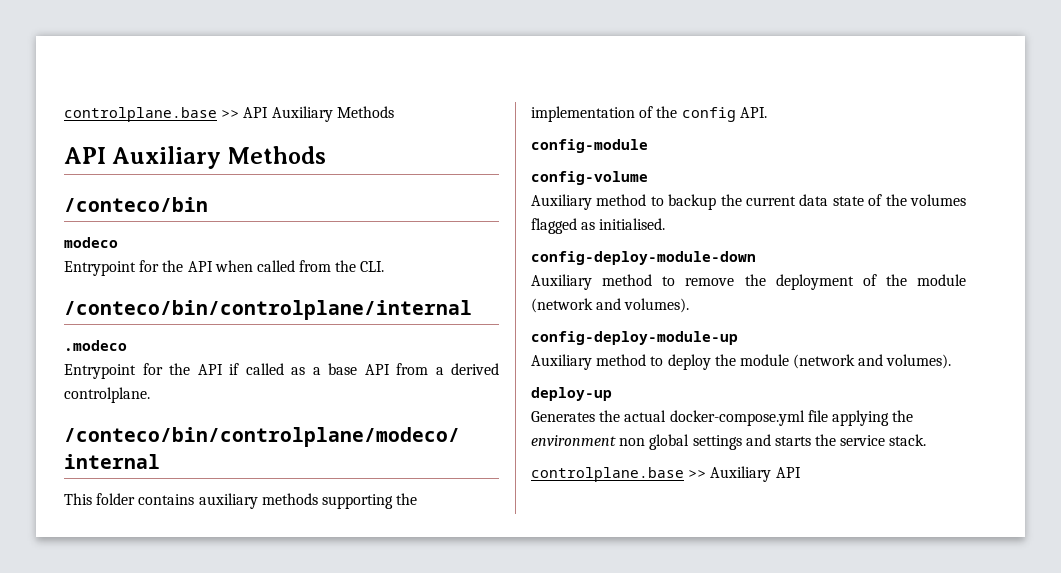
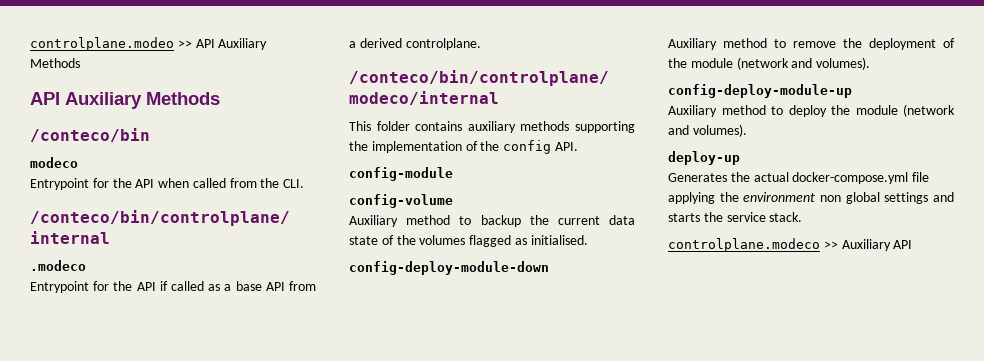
[64,107,217,122] controlplane.base -> [30,37,174,51] controlplane.modeo
[531,467,684,482] controlplane.base -> [668,238,820,252] controlplane.modeco

